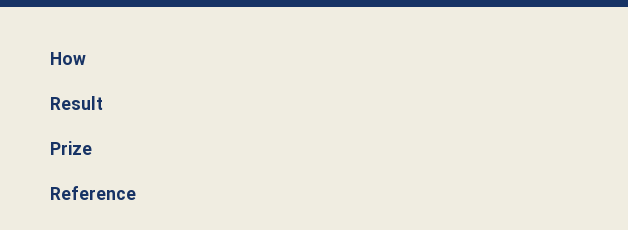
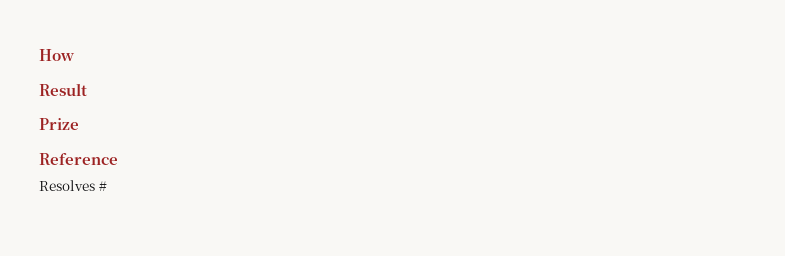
(136, 193) none -> [39,180,107,191] // Resolves #

